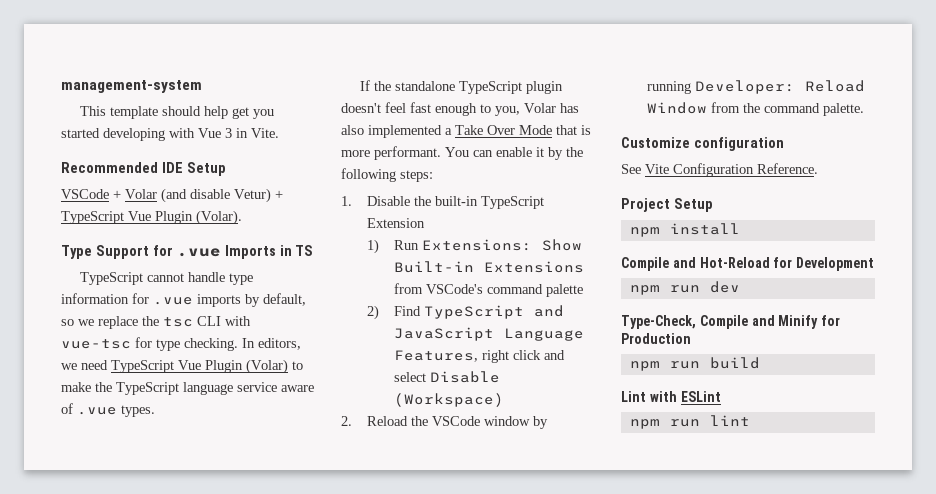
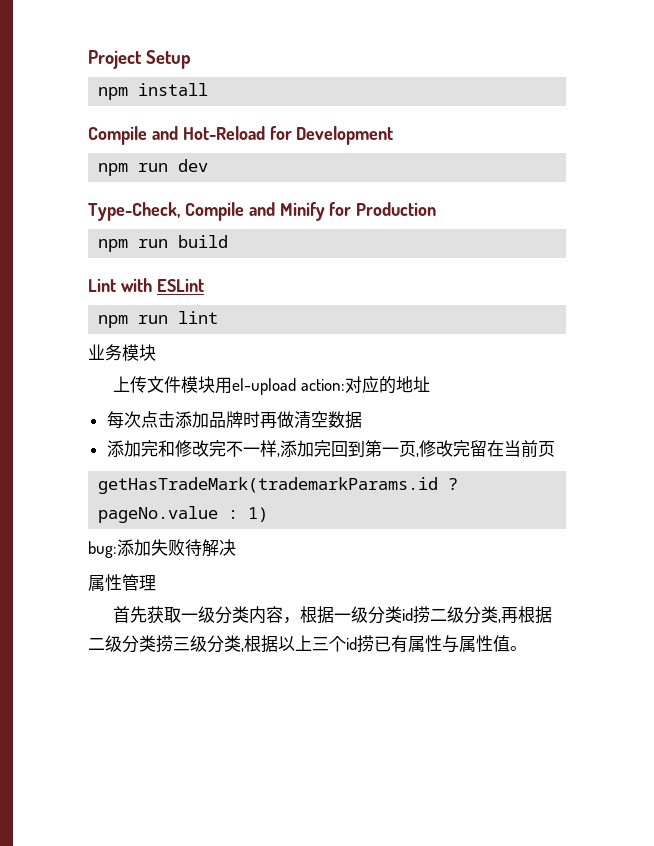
[61,80,202,93] [80,106,275,119] [61,128,279,141] [61,162,226,176] [61,188,283,203] [61,210,242,225] [61,245,314,259] [80,272,254,285] [61,293,306,307] [61,316,251,329] [61,337,301,351] [61,359,303,374] [61,382,314,395] [61,403,155,417] [360,80,564,94] [341,102,579,116] [341,125,591,138] [341,146,583,160] [341,168,433,182] [341,196,545,209] [367,218,426,228] [367,239,582,254] [393,261,584,273] [393,283,583,297] [367,305,564,320] [393,327,584,341] [393,350,565,363] [393,371,500,383] [393,393,504,407] [341,416,549,429] [647,80,866,94] [647,102,865,116] [621,137,784,151] [621,163,818,177] management-system // This template should help get you started developing with Vue 3 in Vite. // Recommended IDE Setup // VSCode + Volar (and disable Vetur) + TypeScript Vue Plugin (Volar). // Type Support for .vue Imports in TS // TypeScript cannot handle type information for .vue imports by default, so we replace the tsc CLI with vue-tsc for type checking. In editors, we need TypeScript Vue Plugin (Volar) to make the TypeScript language service aware of .vue types. // If the standalone TypeScript plugin doesn't feel fast enough to you, Volar has also implemented a Take Over Mode that is more performant. You can enable it by the following steps: // 1. Disable the built-in TypeScript Extension // 1) Run Extensions: Show Built-in Extensions from VSCode's command palette // 2) Find TypeScript and JavaScript Language Features, right click and select Disable (Workspace) // 2. Reload the VSCode window by running Developer: Reload Window from the command palette. // Customize configuration // See Vite Configuration Reference. // -> (88, 59) none
(750, 420) none -> [88,344,156,361] [113,376,430,395] [106,411,362,429] [106,440,555,458] [98,477,459,494] [98,506,269,523] [88,539,236,558] [88,574,156,591] [113,606,553,624] [88,635,527,653] // 业务模块 // 上传文件模块用el-upload action:对应的地址 // 每次点击添加品牌时再做清空数据 // 添加完和修改完不一样,添加完回到第一页,修改完留在当前页 // getHasTradeMark(trademarkParams.id ? pageNo.value : 1) // bug:添加失败待解决 // 属性管理 // 首先获取一级分类内容，根据一级分类id捞二级分类,再根据二级分类捞三级分类,根据以上三个id捞已有属性与属性值。

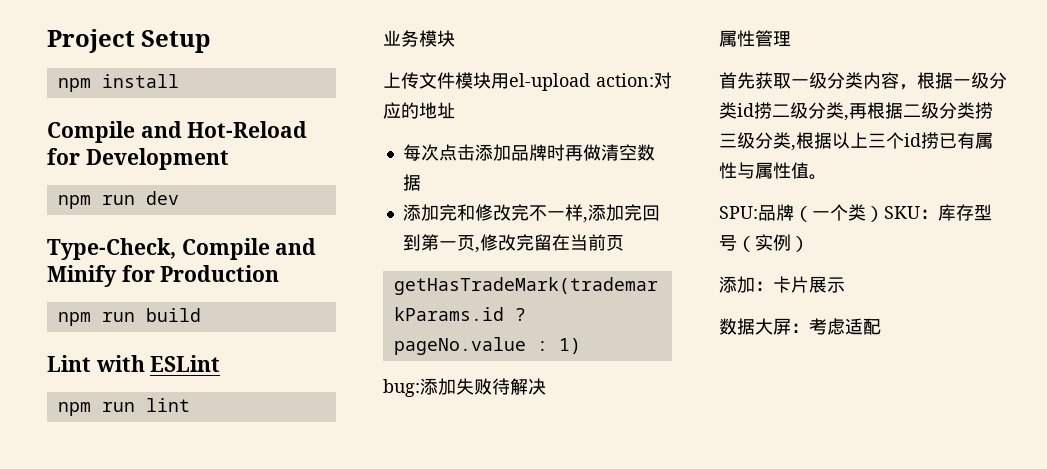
(527, 648) none -> [719,204,992,222] [719,234,809,252] [719,276,845,293] [719,318,881,335] // SPU:品牌（一个类）SKU：库存型号（实例） // 添加：卡片展示 // 数据大屏：考虑适配

